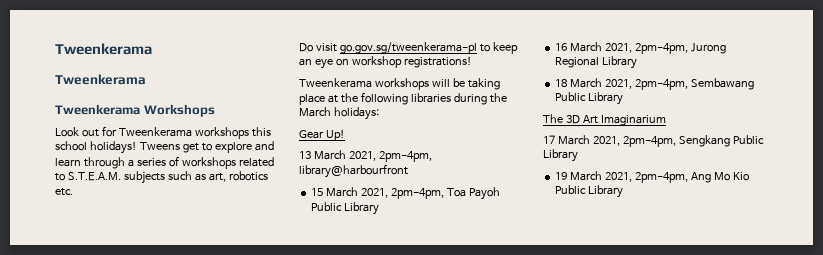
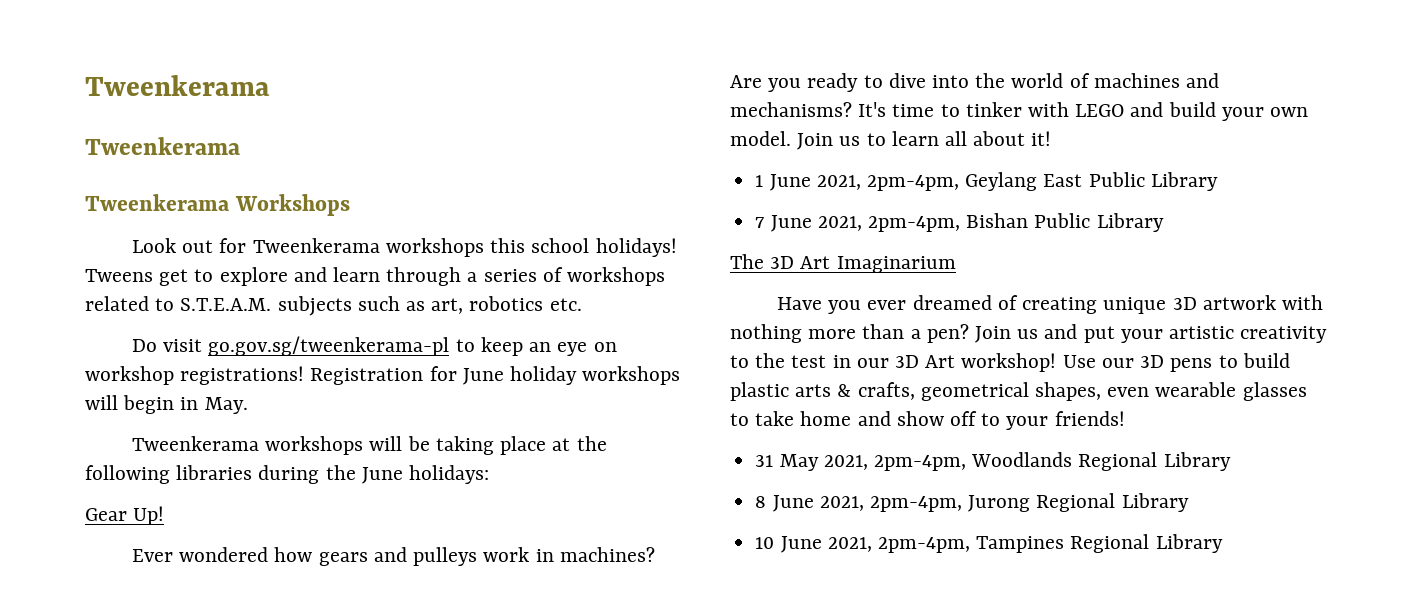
(472, 62) none -> [310,366,681,385] [85,395,248,414] Registration for June holiday workshops will begin in May.
[299,107,331,117] March -> [361,467,403,484] June
[299,150,432,162] [299,164,408,178] [311,187,500,200] [311,202,380,215] [555,42,726,54] [555,56,638,69] [555,78,754,90] 13 March 2021, 2pm-4pm, library@harbourfront // 15 March 2021, 2pm-4pm, Toa Payoh Public Library // 16 March 2021, 2pm-4pm, Jurong Regional Library // 18 March 2021, 2pm-4pm, Sembawang -> [132,547,655,566] [730,73,1220,92] [730,102,1309,121] [730,131,1052,150] [755,172,1218,191] [755,213,1029,232] Ever wondered how gears and pulleys work in machines? Are you ready to dive into the world of machines and mechanisms? It's time to tinker with LEGO and build your own model. Join us to learn all about it! // 1 June 2021, 2pm-4pm, Geylang East Public Library // 7 June 2021, 2pm-4pm, Bishan
[543,135,764,147] [543,149,578,162] [555,171,749,183] [555,185,587,194] 17 March 2021, 2pm-4pm, Sengkang Public Library // 19 March 2021, 2pm-4pm, Ang Mo Kio Public -> [777,295,1323,314] [730,324,1328,343] [730,353,1290,372] [730,382,1307,401] [730,411,1125,430] [755,452,1231,471] [755,493,1189,512] [755,534,1150,553] Have you ever dreamed of creating unique 3D artwork with nothing more than a pen? Join us and put your artistic creativity to the test in our 3D Art workshop! Use our 3D pens to build plastic arts & crafts, geometrical shapes, even wearable glasses to take home and show off to your friends! // 31 May 2021, 2pm-4pm, Woodlands Regional Library // 8 June 2021, 2pm-4pm, Jurong Regional Library // 10 June 2021, 2pm-4pm, Tampines Regional

